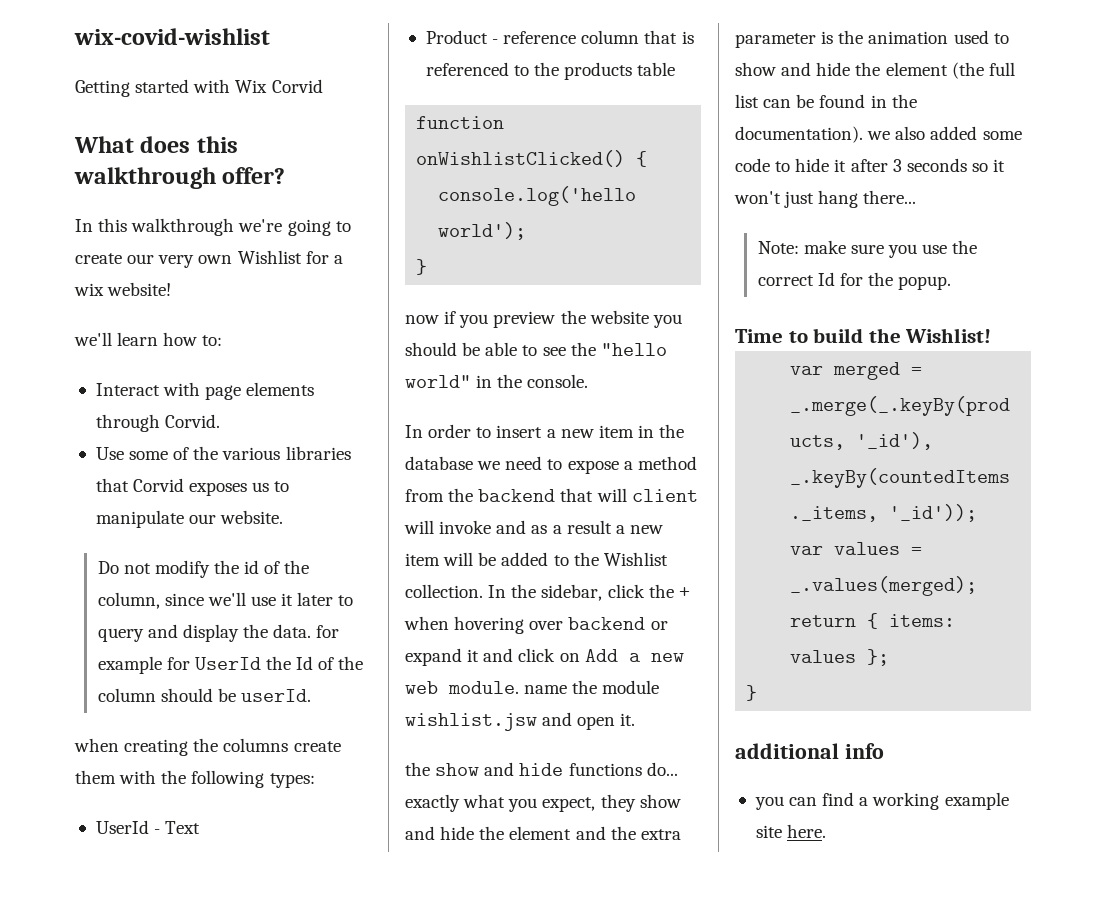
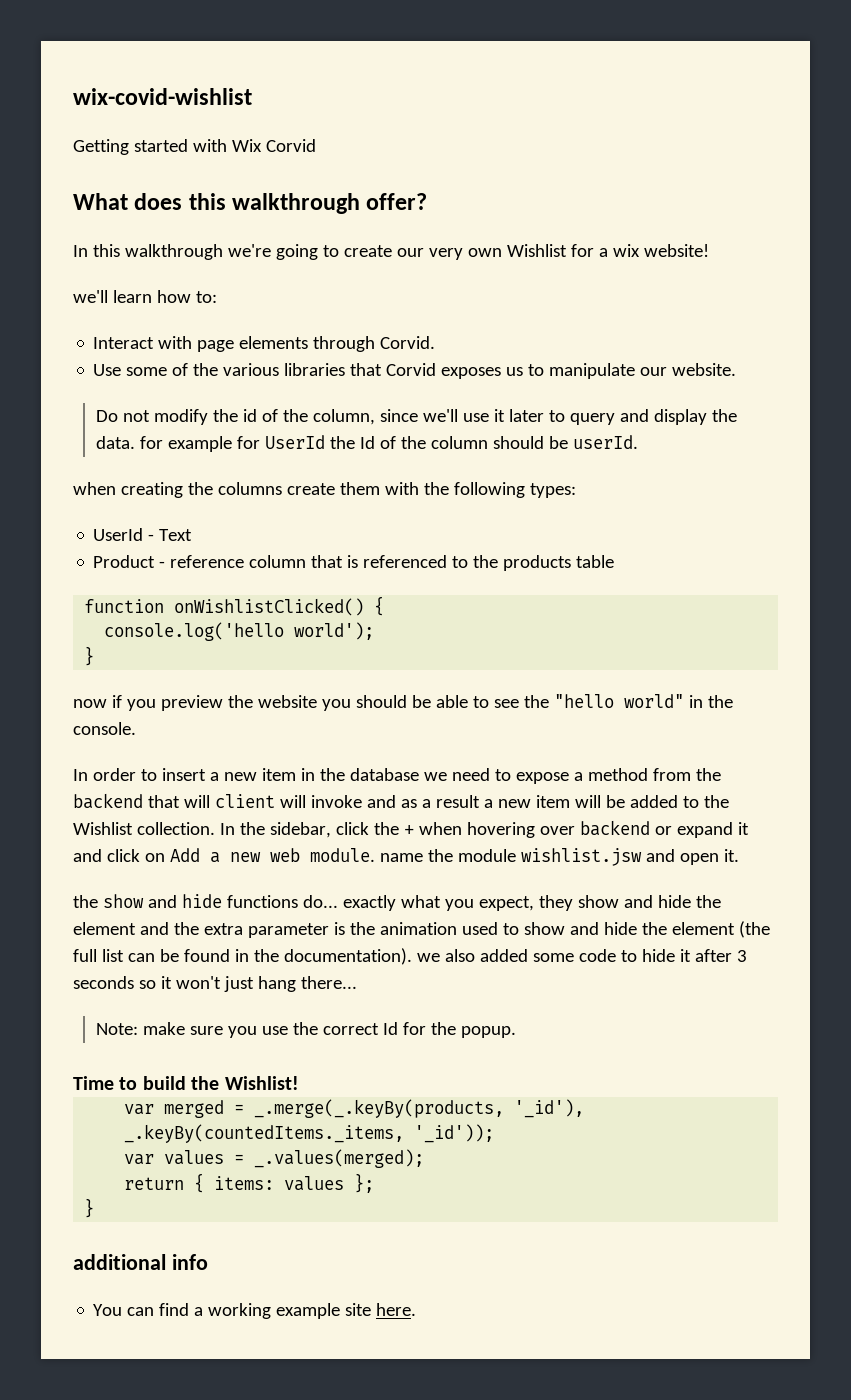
[754,796,784,810] you -> [93,1304,123,1316] You

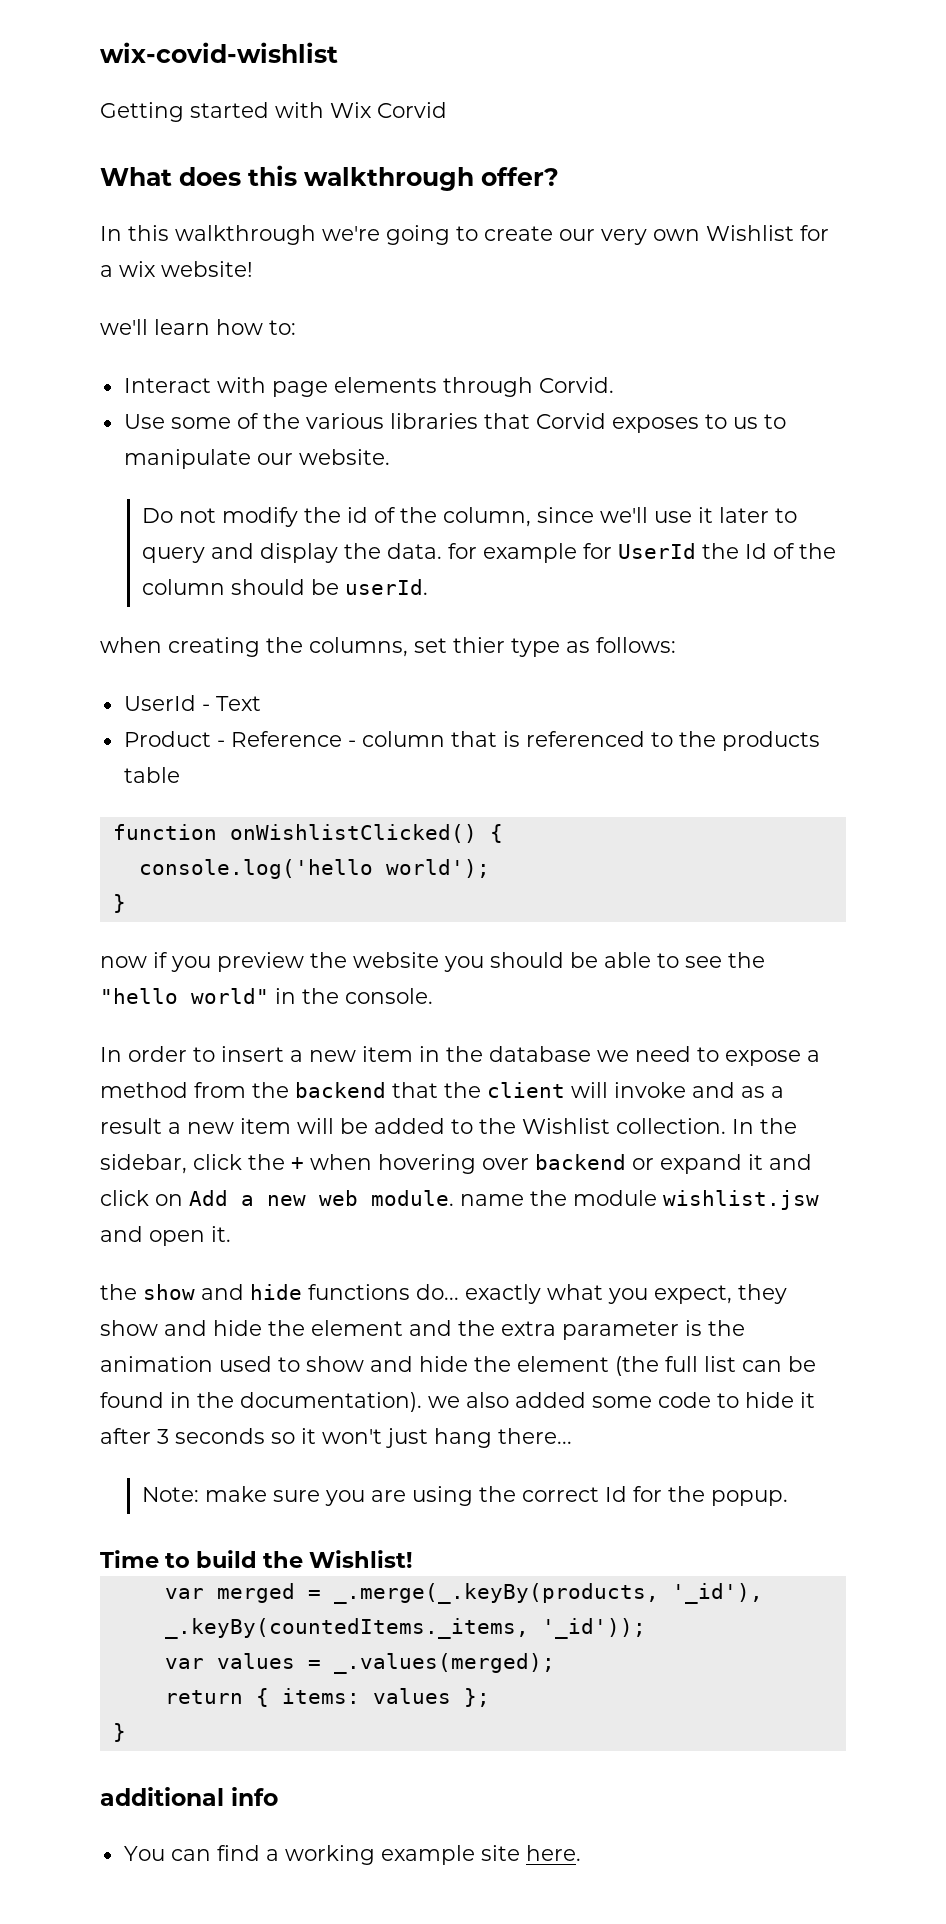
(502, 373) none -> [704,414,727,429] to
[217,482,576,498] columns create them with the following types: -> [309,637,676,657] columns, set thier type as follows:
[170,555,245,568] reference -> [230,731,356,747] Reference -
[183,795,210,808] will -> [444,1082,481,1098] the
[261,1026,288,1035] use -> [370,1486,473,1506] are using

